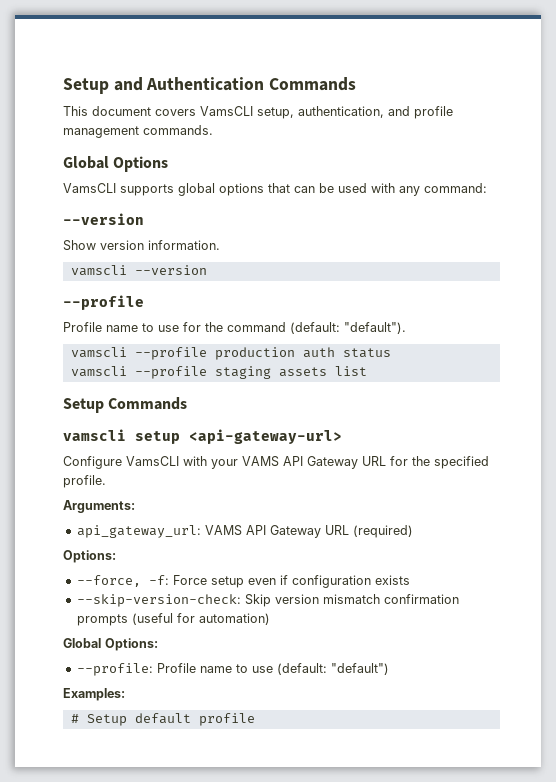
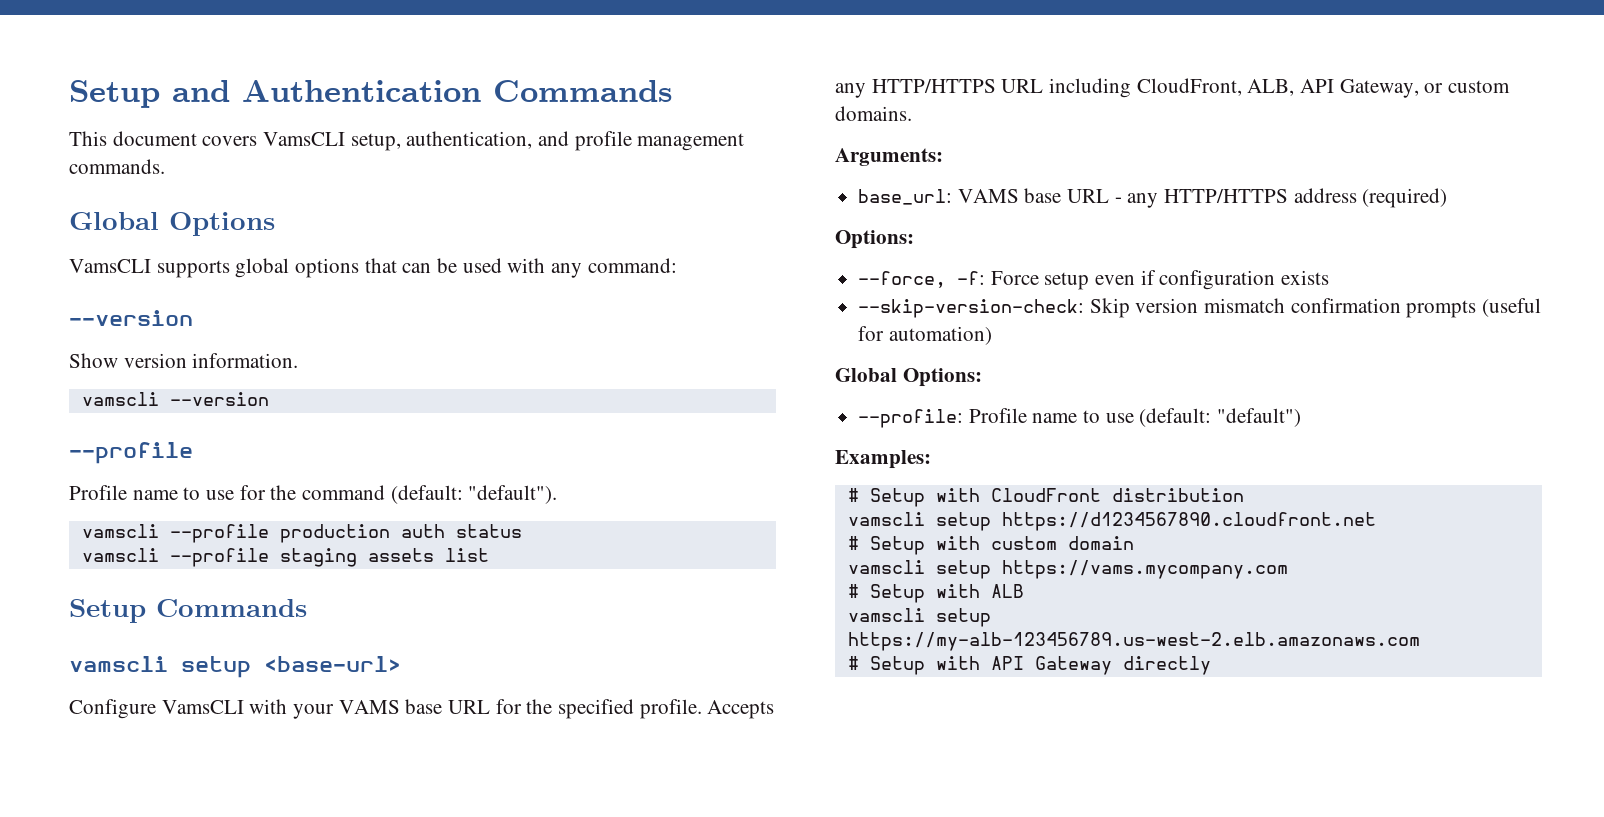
[189,429,342,444] <api-gateway-url> -> [264,656,401,672] <base-url>
[283,456,358,469] API Gateway -> [405,699,443,714] base
[63,500,135,513] [76,525,349,538] // Arguments: // api_gateway_url: VAMS API Gateway URL -> [707,700,775,719] [835,78,1511,98] [835,106,912,121] [835,148,943,166] [858,188,1357,208] Accepts any HTTP/HTTPS URL including CloudFront, ALB, API Gateway, or custom domains. // Arguments: // base_url: VAMS base URL - any HTTP/HTTPS address
[134,713,255,726] default profile -> [935,488,1244,502] [847,512,1376,531] [847,536,1134,555] [847,560,1288,579] [847,584,1024,603] [847,608,991,627] [847,632,1420,651] [847,656,1211,675] with CloudFront distribution // vamscli setup https://d1234567890.cloudfront.net // # Setup with custom domain // vamscli setup https://vams.mycompany.com // # Setup with ALB // vamscli setup https://my-alb-123456789.us-west-2.elb.amazonaws.com // # Setup with API Gateway directly

